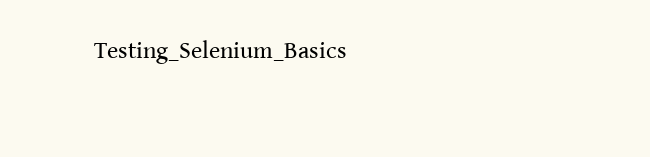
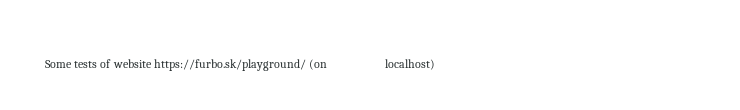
[94,40,347,64] Testing_Selenium_Basics -> [45,59,435,71] Some tests of website https://furbo.sk/playground/ (on localhost)

